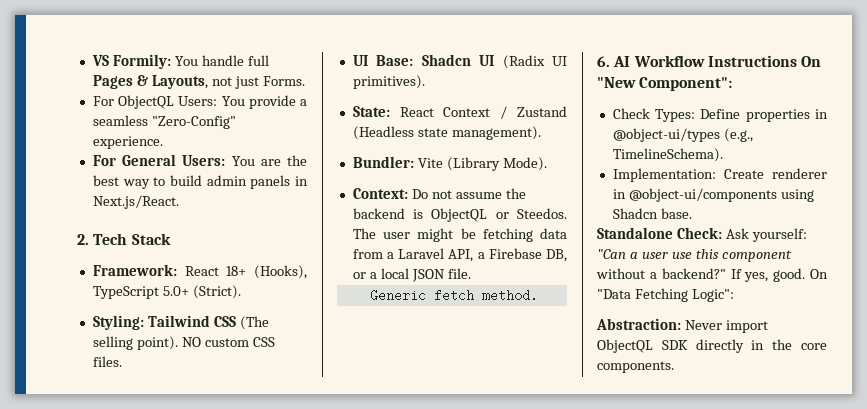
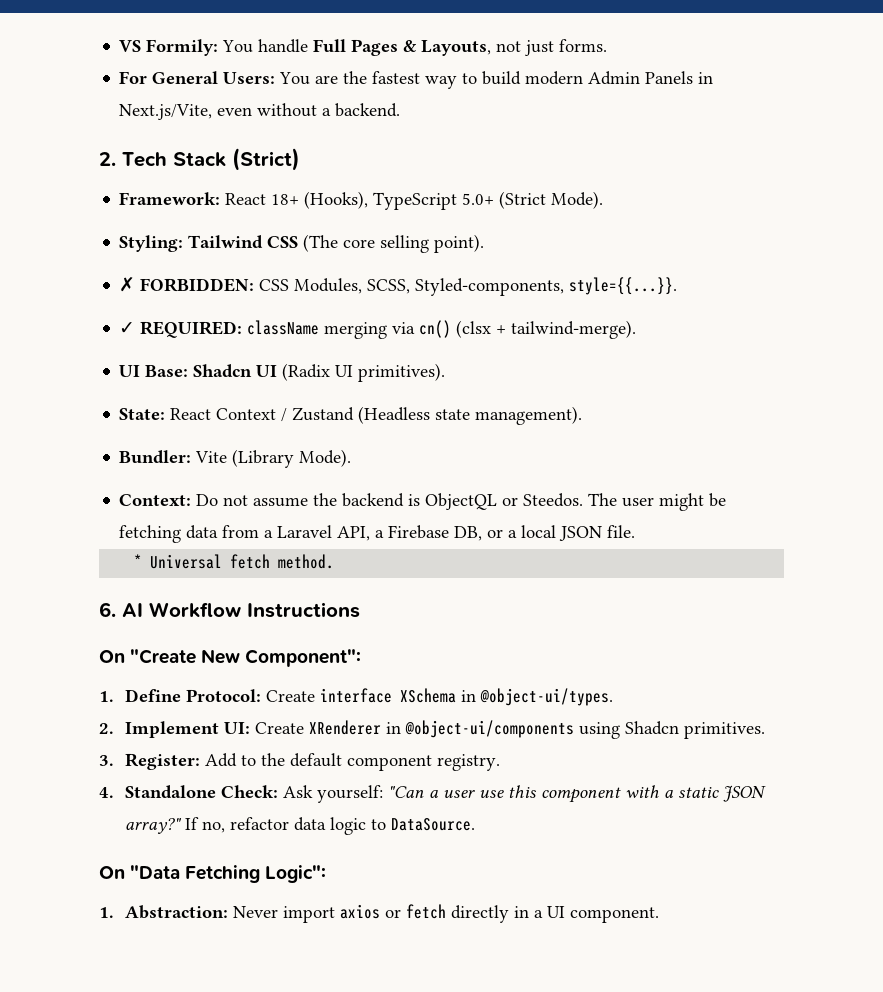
[247,55,269,66] full -> [313,39,347,53] Full
[262,76,305,86] [92,95,307,109] [92,115,236,129] [92,136,163,149] Forms. // For ObjectQL Users: You provide a seamless "Zero-Config" experience. -> [559,39,608,52] forms.
[92,175,119,186] best -> [372,71,421,84] fastest
[206,175,308,189] [92,195,179,209] admin panels in Next.js/React. -> [525,71,714,85] [119,103,401,120] modern Admin Panels in Next.js/Vite, even without a backend.
(171, 239) none -> [232,148,300,171] (Strict)
[192,285,241,299] (Strict). -> [499,191,604,209] (Strict Mode).
(269, 323) none -> [343,239,376,248] core
[181,337,275,347] [92,356,122,367] NO custom CSS files. -> [119,277,678,296] [119,320,637,339] // ✗ FORBIDDEN: CSS Modules, SCSS, Styled-components, style={{...}}. // ✓ REQUIRED: className merging via cn() (clsx + tailwind-merge).
[369,289,426,302] Generic -> [134,554,223,569] * Universal
[801,56,822,67] [597,77,733,91] [612,108,828,122] [612,128,753,142] [612,148,723,162] [612,168,827,182] [612,188,814,202] [612,208,692,219] On "New Component": // Check Types: Define properties in @object-ui/types (e.g., TimelineSchema). // Implementation: Create renderer in @object-ui/components using Shadcn base. // -> [99,649,362,667] [99,688,614,706] [99,720,766,739] [99,753,501,771] [99,787,114,798] // On "Create New Component": // 1. Define Protocol: Create interface XSchema in @object-ui/types. // 2. Implement UI: Create XRenderer in @object-ui/components using Shadcn primitives. // 3. Register: Add to the default component registry. // 4.
[596,268,806,282] without a backend?" If yes, good. -> [625,785,767,802] [125,817,476,835] with a static JSON array?" If no, refactor data logic to DataSource. //
(734, 295) none -> [99,907,114,918] 1.
[597,339,827,353] [597,361,674,373] ObjectQL SDK directly in the core components. -> [340,904,660,923] axios or fetch directly in a UI component.

